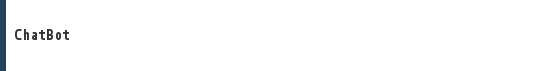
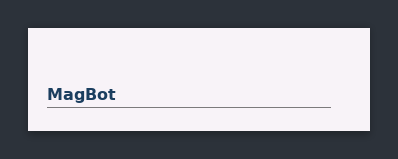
[14,29,70,40] ChatBot -> [47,88,116,103] MagBot

